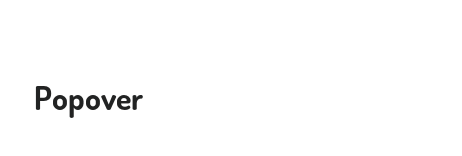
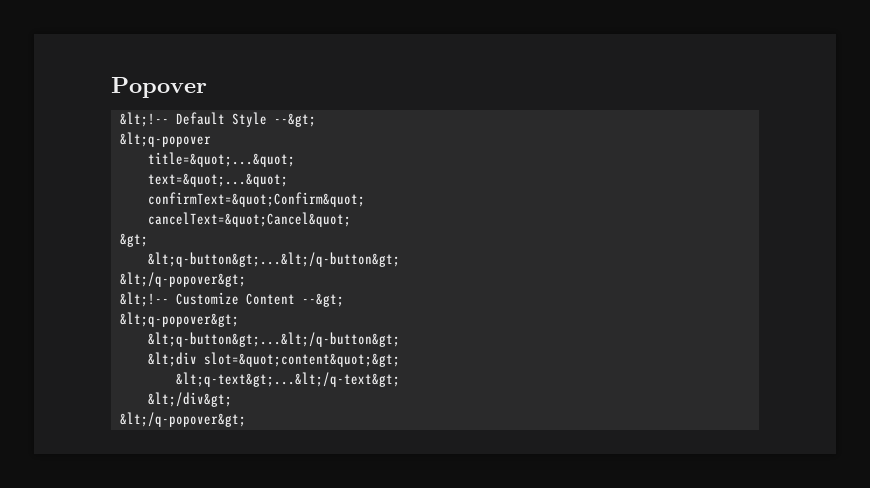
(143, 102) none -> [119,112,316,127] [119,132,211,147] [147,152,295,167] [147,173,288,187] [147,192,365,207] [147,212,351,227] [119,233,148,247] [147,252,400,267] [119,272,246,287] [119,292,344,307] [119,312,239,327] [147,332,400,347] [147,352,400,367] [175,372,400,387] [147,392,232,407] [119,412,246,427] // &lt;!-- Default Style --&gt; // &lt;q-popover // title=&quot;...&quot; // text=&quot;...&quot; // confirmText=&quot;Confirm&quot; // cancelText=&quot;Cancel&quot; // &gt; // &lt;q-button&gt;...&lt;/q-button&gt; // &lt;/q-popover&gt; // &lt;!-- Customize Content --&gt; // &lt;q-popover&gt; // &lt;q-button&gt;...&lt;/q-button&gt; // &lt;div slot=&quot;content&quot;&gt; // &lt;q-text&gt;...&lt;/q-text&gt; // &lt;/div&gt; // &lt;/q-popover&gt;

